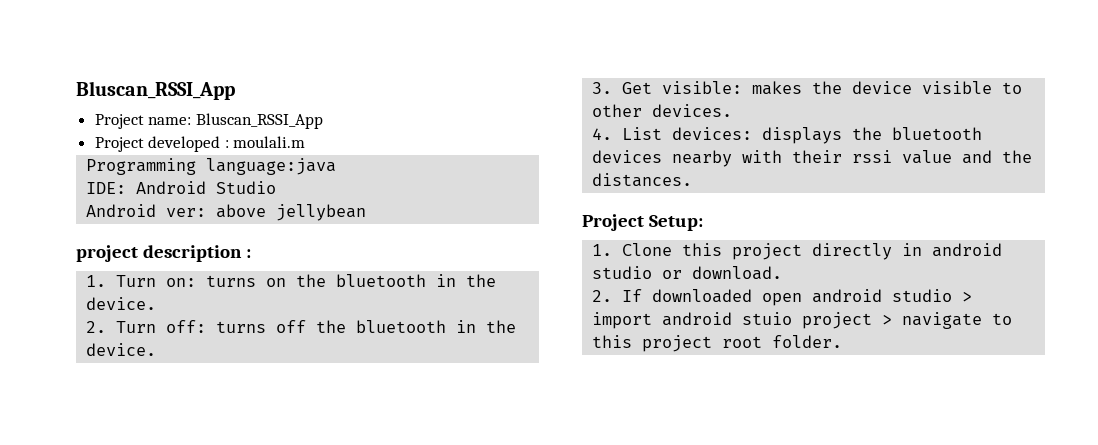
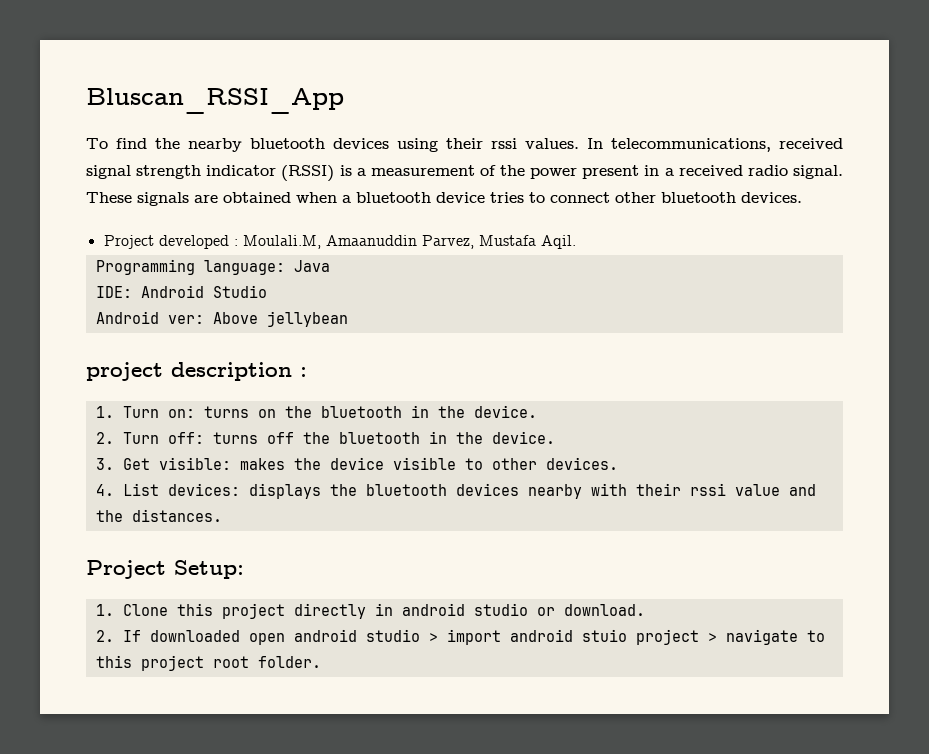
[76,81,235,100] [94,113,323,129] [94,136,306,152] Bluscan_RSSI_App // Project name: Bluscan_RSSI_App // Project developed : moulali.m -> [86,88,344,114] [86,138,843,152] [86,165,843,182] [86,192,802,206] [103,235,576,249] Bluscan_RSSI_App // To find the nearby bluetooth devices using their rssi values. In telecommunications, received signal strength indicator (RSSI) is a measurement of the power present in a received radio signal. These signals are obtained when a bluetooth device tries to connect other bluetooth devices. // Project developed : Moulali.M, Amaanuddin Parvez, Mustafa Aqil.
[206,158,337,175] language:java -> [203,260,330,275] language: Java
[216,204,267,218] above -> [212,312,258,324] Above

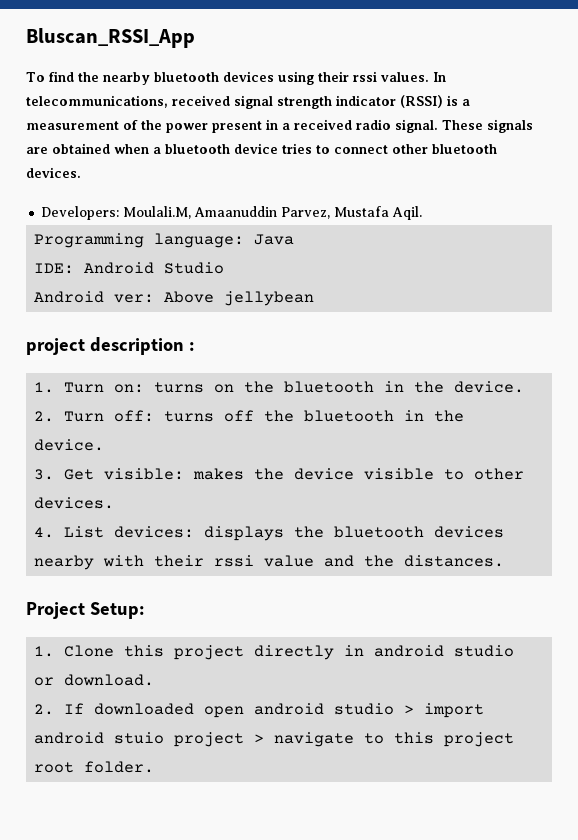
[103,235,238,249] Project developed : -> [41,206,120,220] Developers:

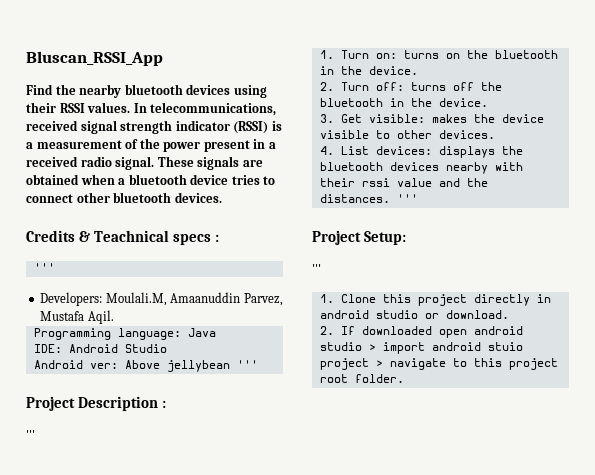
[26,71,74,82] To find -> [26,84,53,95] Find
[352,71,377,82] rssi -> [59,103,85,113] RSSI
(81, 172) none -> [26,230,220,245] [33,263,55,272] // Credits & Teachnical specs : // '''
[26,337,195,355] // project description : -> [236,360,258,369] [26,396,167,411] [26,430,35,440] ''' // Project Description : // '''
(505, 561) none -> [396,194,418,203] '''
(145, 610) none -> [312,264,321,274] // '''

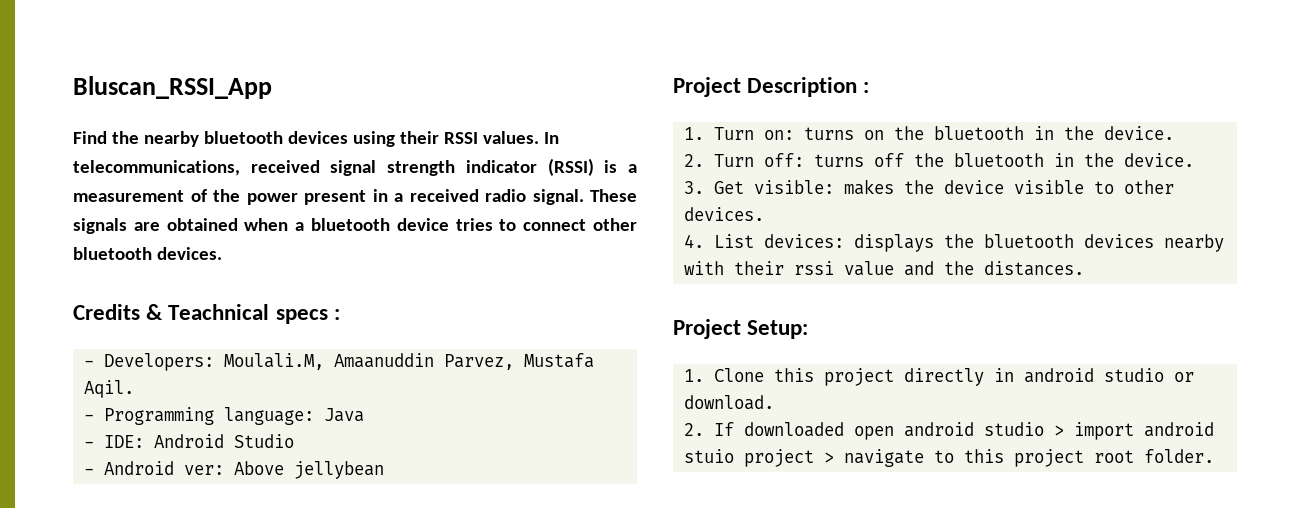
[33,263,55,272] ''' // -> [84,360,95,367] -
(114, 317) none -> [84,414,95,421] -
(216, 332) none -> [84,441,95,448] -
(167, 348) none -> [84,468,95,475] -
[236,360,258,369] ''' -> (385, 470) none
[26,430,35,440] // ''' -> (870, 87) none
[396,194,418,203] ''' -> (1085, 268) none
[312,264,321,274] // ''' -> (809, 329) none

